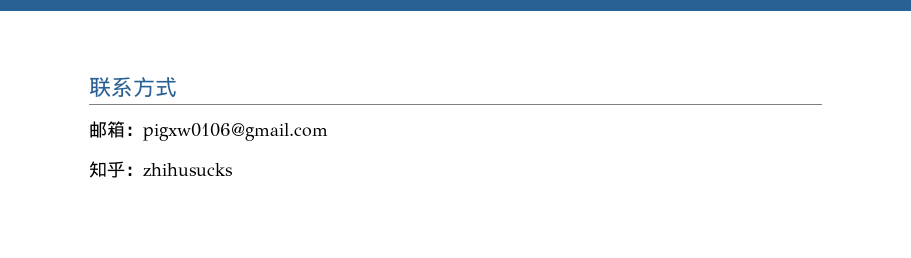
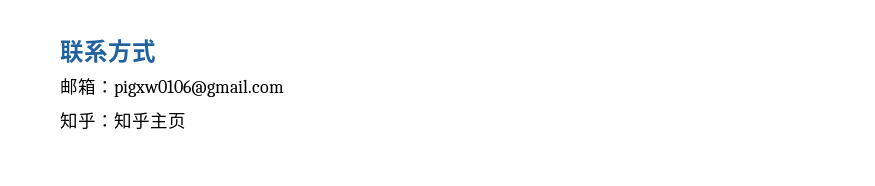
[143,163,233,177] zhihusucks -> [114,112,186,129] 知乎主页

